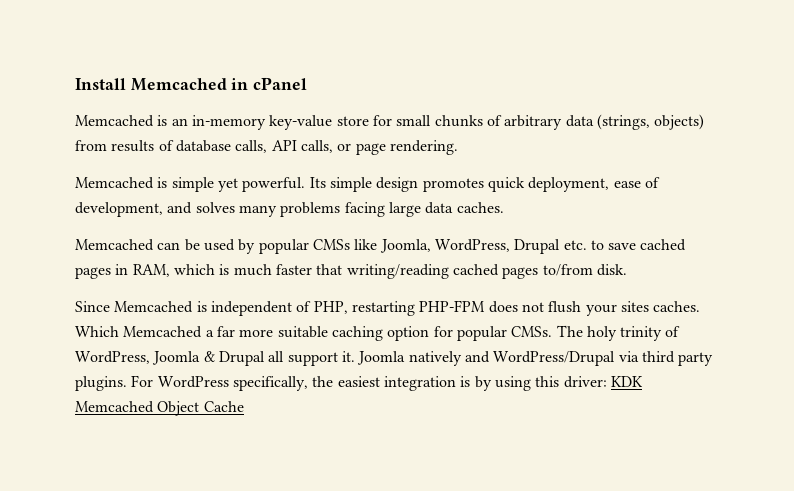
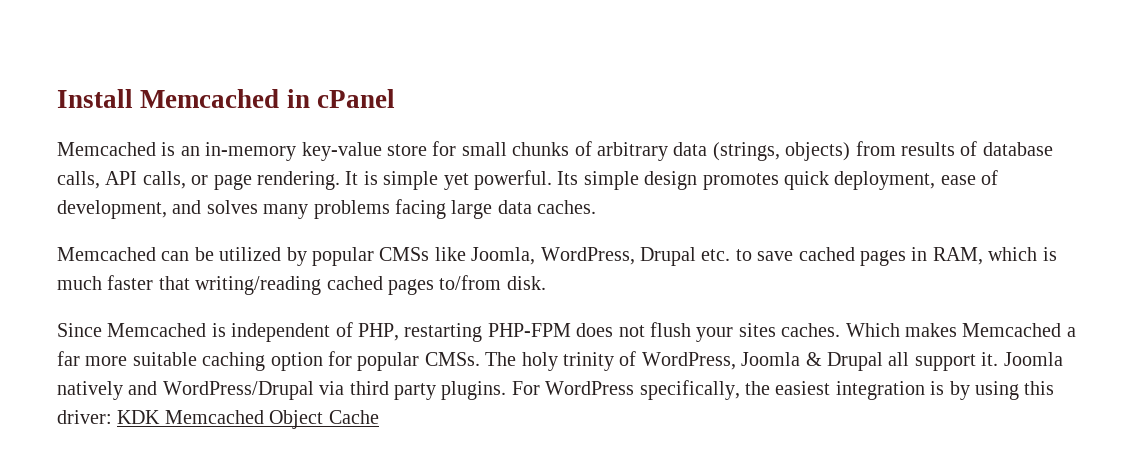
[75,177,154,189] // Memcached -> [345,171,359,185] It
[203,239,235,251] used -> [219,247,282,261] utilized
(119, 331) none -> [904,323,957,337] makes

